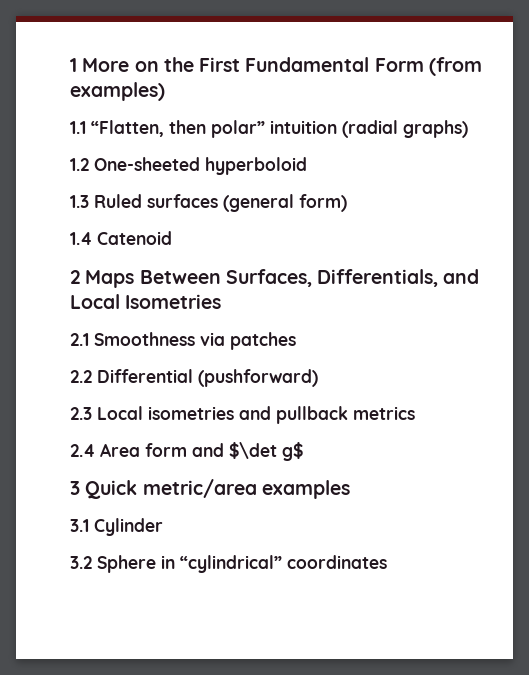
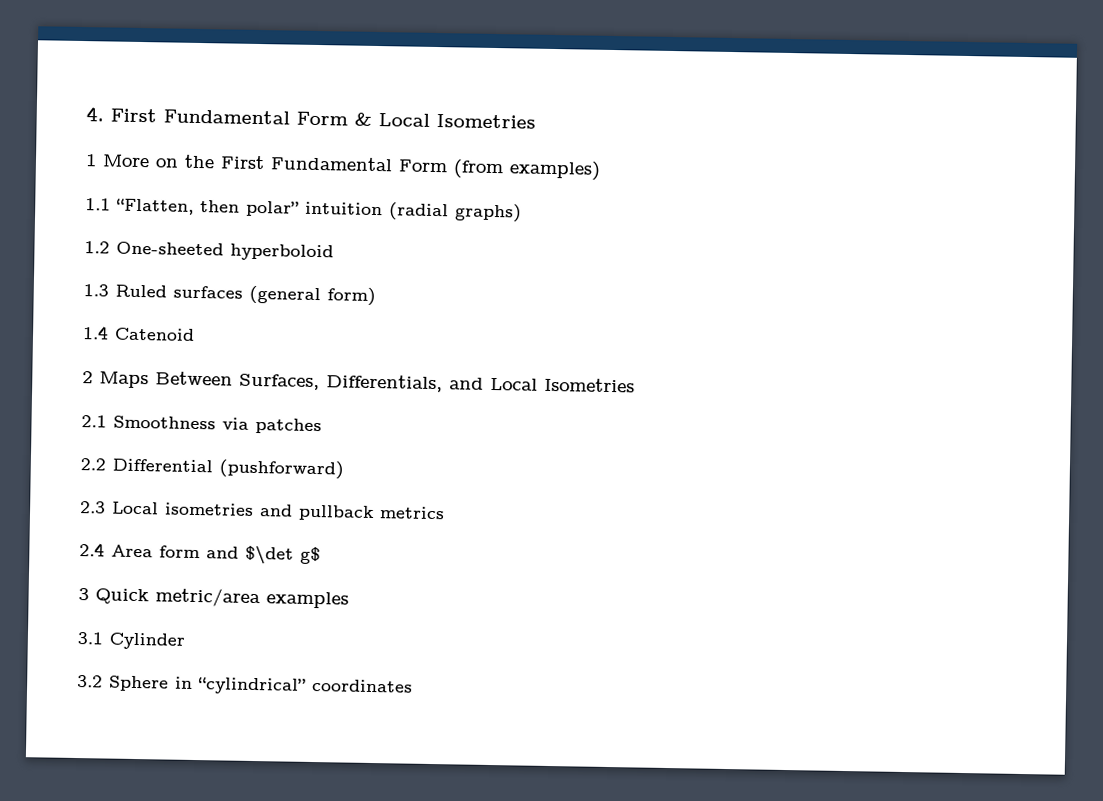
(70, 65) none -> [86,106,536,129] 4. First Fundamental Form & Local Isometries //

